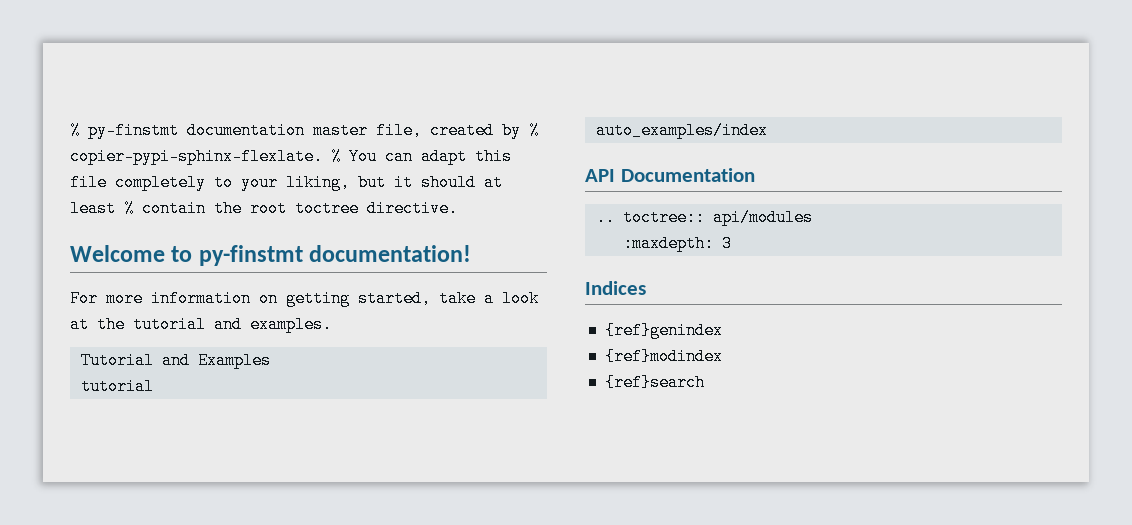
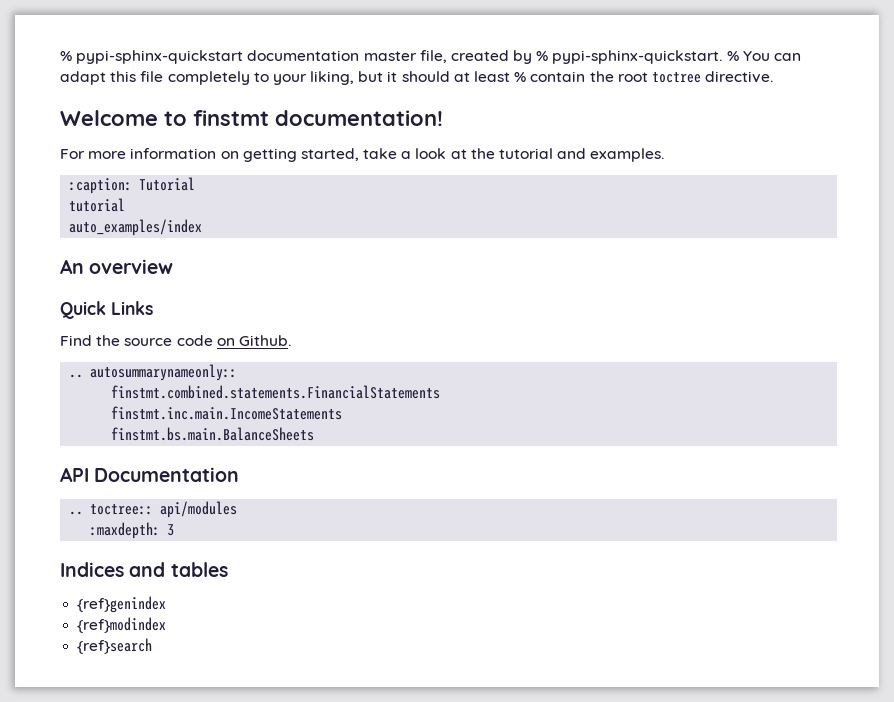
[70,122,179,139] % py-finstmt -> [60,50,244,64] % pypi-sphinx-quickstart
[70,148,323,165] copier-pypi-sphinx-flexlate. -> [552,50,723,64] pypi-sphinx-quickstart.
[198,245,303,266] py-finstmt -> [193,110,269,126] finstmt
(332, 324) none -> [69,178,133,194] :caption:
[161,352,271,369] and Examples -> (196, 184) none
(768, 130) none -> [60,259,174,274] [60,301,153,319] [60,335,291,346] [69,364,238,381] [111,385,441,399] [111,406,343,420] [111,427,315,441] // An overview // Quick Links // Find the source code on Github. // .. autosummarynameonly:: // finstmt.combined.statements.FinancialStatements // finstmt.inc.main.IncomeStatements // finstmt.bs.main.BalanceSheets
(646, 288) none -> [129,562,228,577] and tables

